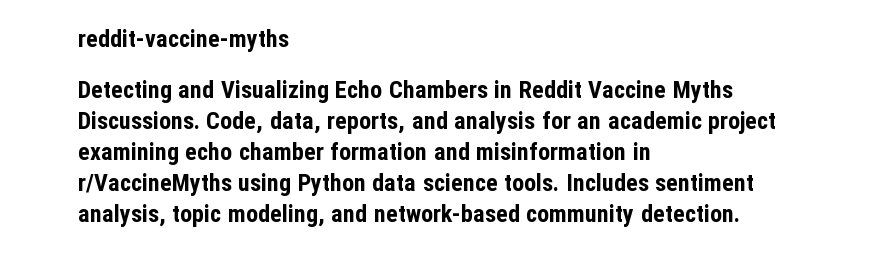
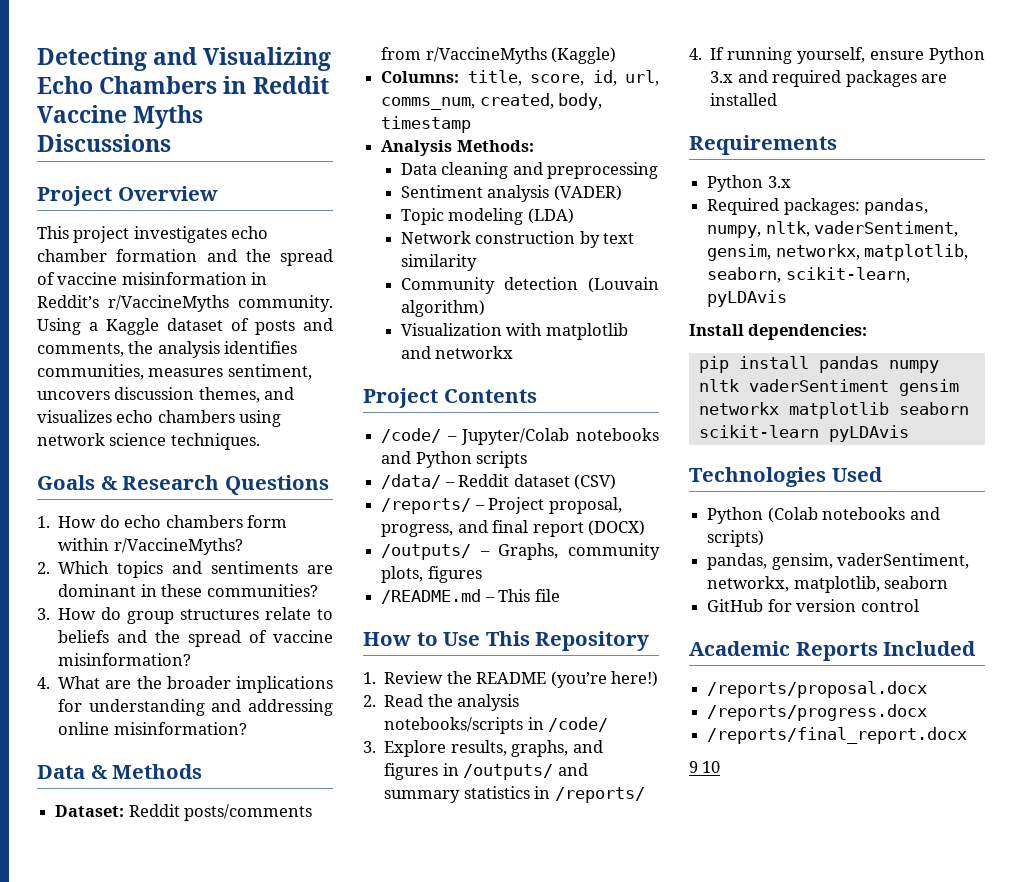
[78,29,289,52] reddit-vaccine-myths // -> (37, 59) none
[78,111,777,134] [78,142,651,165] [78,173,755,196] [78,204,740,227] Discussions. Code, data, reports, and analysis for an academic project examining echo chamber formation and misinformation in r/VaccineMyths using Python data science tools. Includes sentiment analysis, topic modeling, and network-based community detection. -> [37,134,171,152] [37,186,218,206] [37,226,269,243] [37,249,333,266] [37,272,268,285] [37,295,333,312] [37,318,333,335] [37,341,298,358] [37,364,312,380] [37,387,295,403] [37,410,282,427] [37,433,260,450] [37,475,329,495] [37,515,288,528] [58,538,243,555] [37,561,333,578] [58,584,318,597] [37,607,334,624] [58,630,334,647] [58,653,192,666] [37,676,333,693] [58,699,333,716] [58,722,247,735] [37,764,203,779] [55,804,313,821] [381,47,617,64] [381,70,659,86] [381,93,603,110] [381,116,472,133] [381,140,534,156] [400,162,659,179] [400,185,622,202] [400,208,574,225] [400,231,635,248] [400,254,477,271] [400,277,659,294] [400,300,485,317] [400,323,628,340] [400,346,514,359] [363,388,537,408] [381,428,659,445] [381,451,528,468] [381,474,616,490] [381,497,622,514] [381,520,645,537] [381,543,660,560] [381,566,482,583] [381,589,560,604] [363,631,650,651] [363,671,659,688] [363,694,520,711] [384,717,609,734] [363,740,603,757] [384,763,588,780] [384,786,645,803] [689,47,985,64] [710,70,948,87] [710,93,778,106] [689,135,837,155] [707,175,791,192] [707,198,929,215] [707,221,959,238] [707,244,969,261] [707,267,910,283] [707,290,788,307] [689,324,868,340] [698,356,939,373] [698,379,959,396] [698,402,969,419] [698,425,909,442] [689,467,883,487] [707,507,940,524] [707,530,765,547] [707,553,970,570] [707,576,949,593] [707,599,919,612] [689,641,977,661] [707,681,928,698] [707,704,928,721] [707,727,968,744] [689,761,721,773] Discussions // Project Overview // This project investigates echo chamber formation and the spread of vaccine misinformation in Reddit’s r/VaccineMyths community. Using a Kaggle dataset of posts and comments, the analysis identifies communities, measures sentiment, uncovers discussion themes, and visualizes echo chambers using network science techniques. // Goals & Research Questions // 1. How do echo chambers form within r/VaccineMyths? // 2. Which topics and sentiments are dominant in these communities? // 3. How do group structures relate to beliefs and the spread of vaccine misinformation? // 4. What are the broader implications for understanding and addressing online misinformation? // Data & Methods // Dataset: Reddit posts/comments from r/VaccineMyths (Kaggle) // Columns: title, score, id, url, comms_num, created, body, timestamp // Analysis Methods: // Data cleaning and preprocessing // Sentiment analysis (VADER) // Topic modeling (LDA) // Network construction by text similarity // Community detection (Louvain algorithm) // Visualization with matplotlib and networkx // Project Contents // /code/ – Jupyter/Colab notebooks and Python scripts // /data/ – Reddit dataset (CSV) // /reports/ – Project proposal, progress, and final report (DOCX) // /outputs/ – Graphs, community plots, figures // /README.md – This file // How to Use This Repository // 1. Review the README (you’re here!) // 2. Read the analysis notebooks/scripts in /code/ // 3. Explore results, graphs, and figures in /outputs/ and summary statistics in /reports/ // 4. If running yourself, ensure Python 3.x and required packages are installed // Requirements // Python 3.x // Required packages: pandas, numpy, nltk, vaderSentiment, gensim, networkx, matplotlib, seaborn, scikit-learn, pyLDAvis // Install dependencies: // pip install pandas numpy nltk vaderSentiment gensim networkx matplotlib seaborn scikit-learn pyLDAvis // Technologies Used // Python (Colab notebooks and scripts) // pandas, gensim, vaderSentiment, networkx, matplotlib, seaborn // GitHub for version control // Academic Reports Included // /reports/proposal.docx // /reports/progress.docx // /reports/final_report.docx // 9 10

